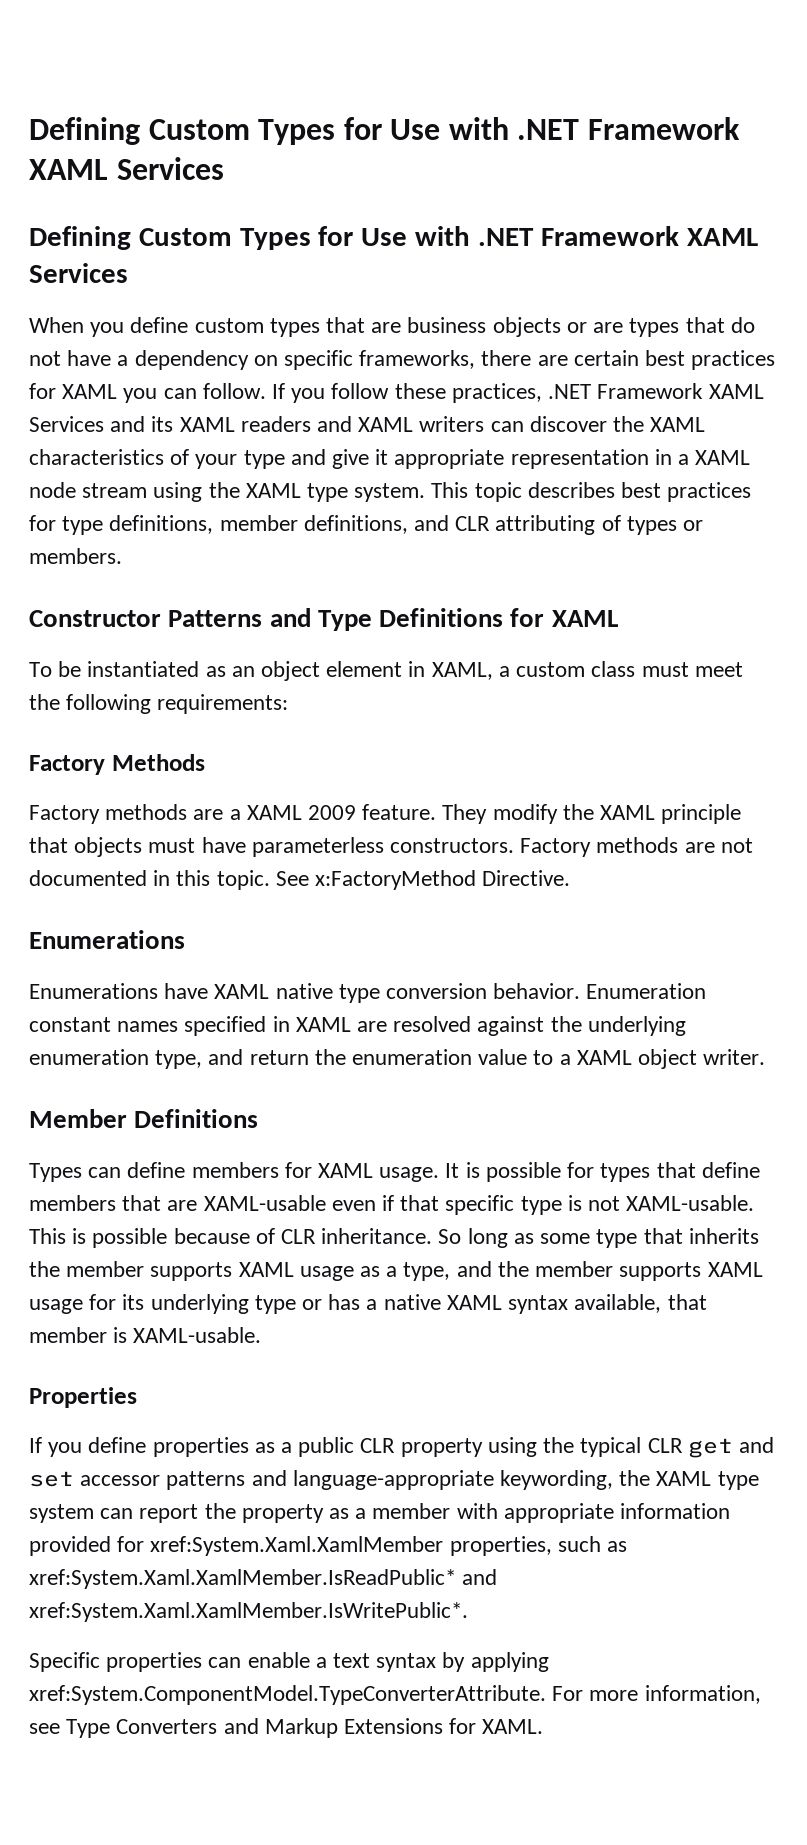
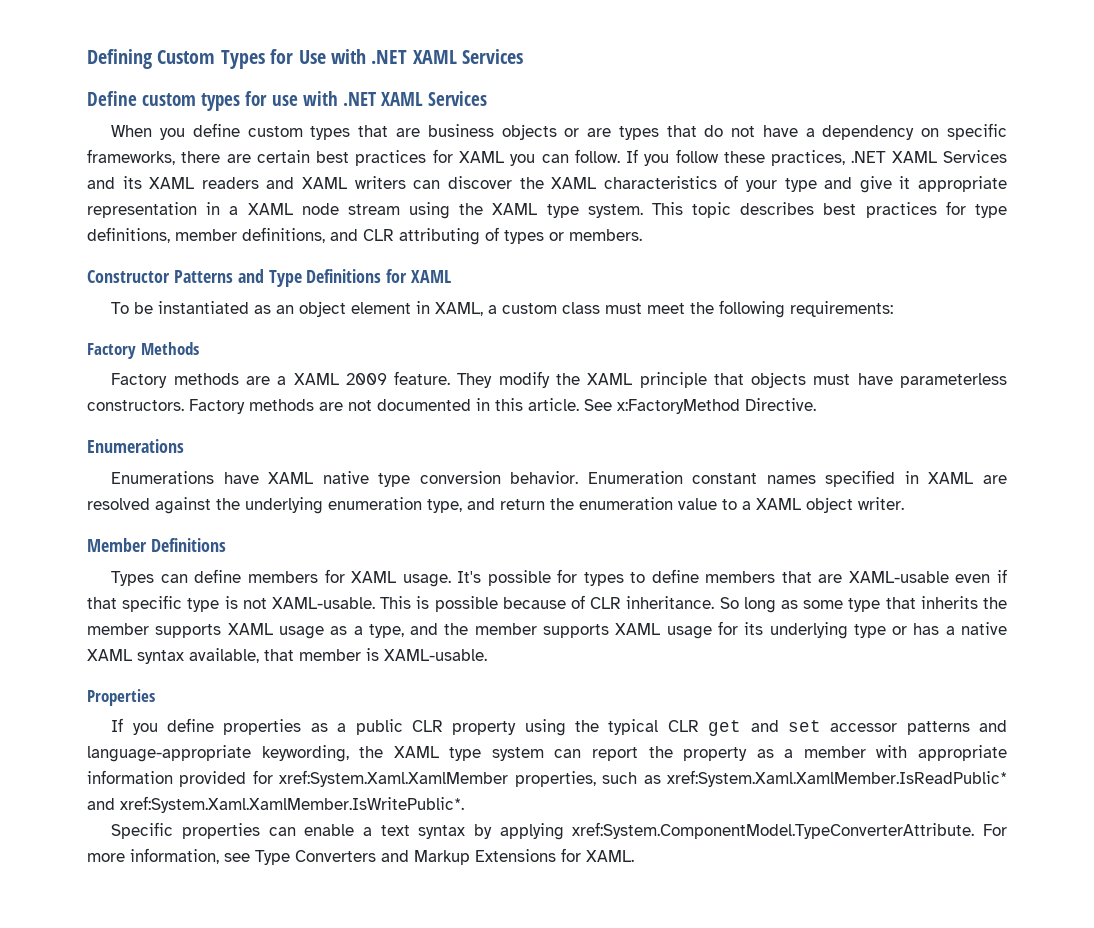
[29,117,740,145] [29,157,224,180] [29,226,679,250] Defining Custom Types for Use with .NET Framework XAML Services // Defining Custom Types for Use with .NET Framework -> [87,49,524,69] [87,91,376,111] Defining Custom Types for Use with .NET XAML Services // Define custom types for use with .NET
[597,383,704,399] Framework -> (887, 157) none
[216,870,270,890] topic. -> [528,398,579,411] article.
[445,1162,480,1178] It is -> [457,571,482,583] It's
[656,1162,696,1178] that -> [630,572,646,583] to

